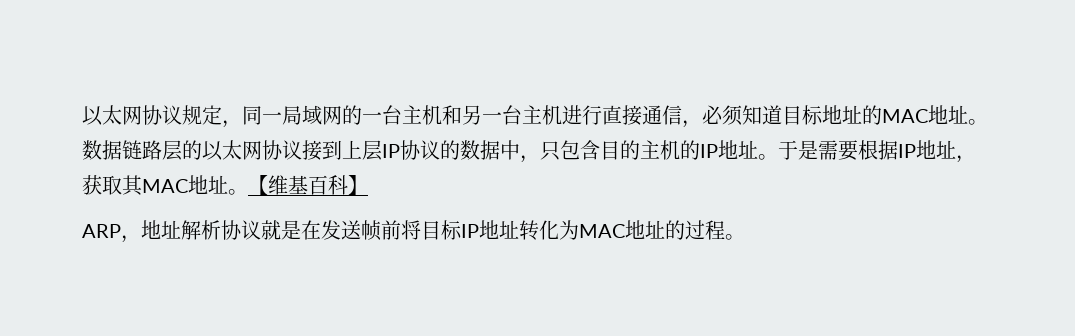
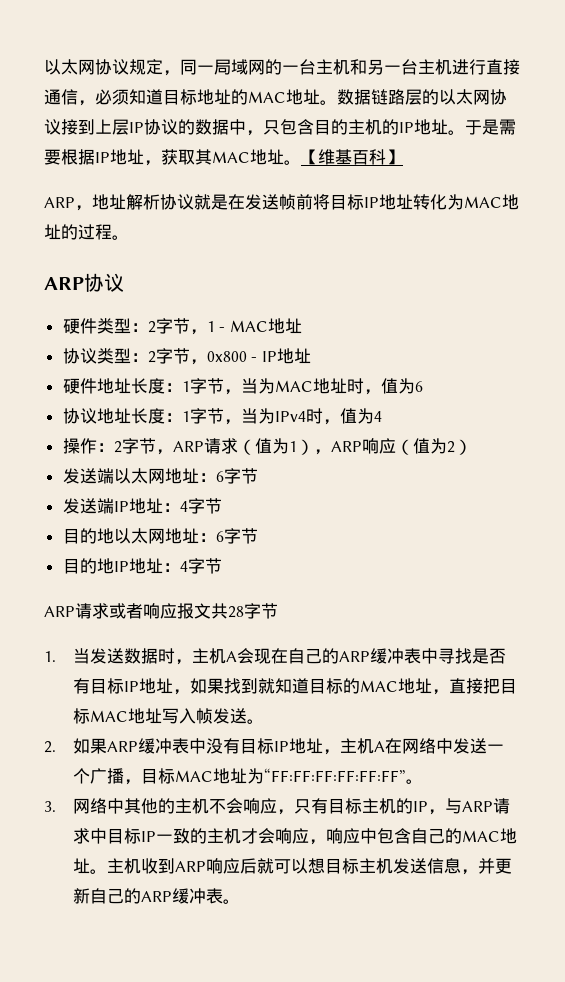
(745, 237) none -> [44,273,124,292] [62,318,302,335] [62,348,311,365] [62,378,423,395] [62,408,382,425] [62,438,472,455] [62,468,258,484] [62,498,222,514] [62,528,258,544] [62,558,222,574] [44,603,278,619] [44,648,507,665] [73,678,518,695] [73,708,265,724] [44,738,505,755] [73,768,424,785] [44,798,511,815] [73,828,518,845] [73,858,513,875] [73,888,241,904] // ARP协议 // 硬件类型：2字节，1 - MAC地址 // 协议类型：2字节，0x800 - IP地址 // 硬件地址长度：1字节，当为MAC地址时，值为6 // 协议地址长度：1字节，当为IPv4时，值为4 // 操作：2字节，ARP请求（值为1），ARP响应（值为2） // 发送端以太网地址：6字节 // 发送端IP地址：4字节 // 目的地以太网地址：6字节 // 目的地IP地址：4字节 // ARP请求或者响应报文共28字节 // 1.当发送数据时，主机A会现在自己的ARP缓冲表中寻找是否有目标IP地址，如果找到就知道目标的MAC地址，直接把目标MAC地址写入帧发送。 // 2.如果ARP缓冲表中没有目标IP地址，主机A在网络中发送一个广播，目标MAC地址为“FF:FF:FF:FF:FF:FF”。 // 3.网络中其他的主机不会响应，只有目标主机的IP，与ARP请求中目标IP一致的主机才会响应，响应中包含自己的MAC地址。主机收到ARP响应后就可以想目标主机发送信息，并更新自己的ARP缓冲表。

